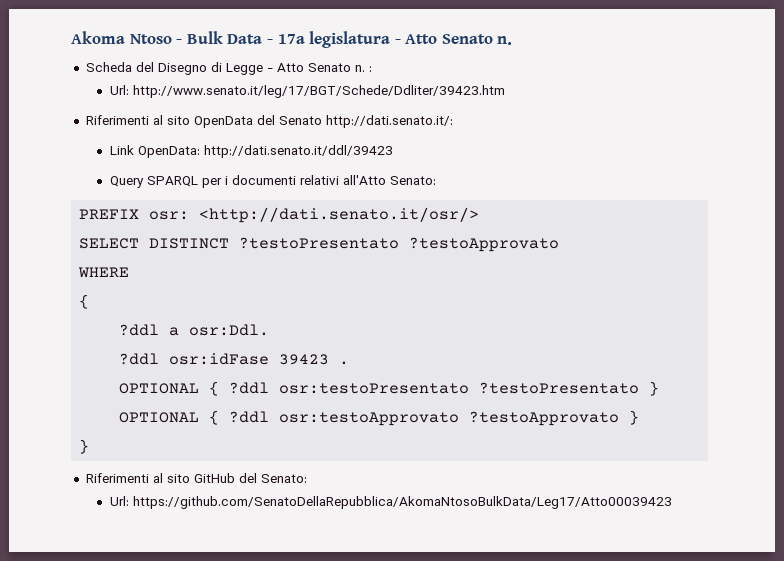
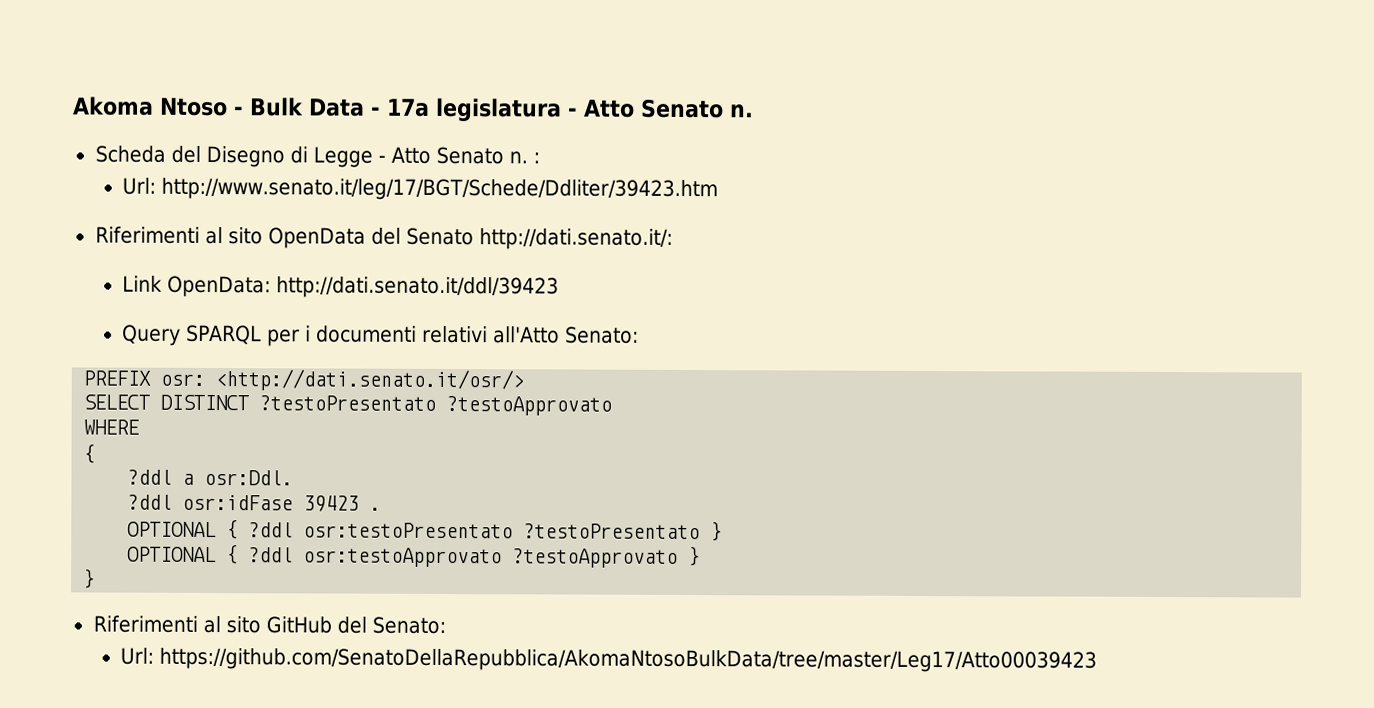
[132,496,672,509] https://github.com/SenatoDellaRepubblica/AkomaNtosoBulkData/Leg17/Atto00039423 -> [159,647,1098,673] https://github.com/SenatoDellaRepubblica/AkomaNtosoBulkData/tree/master/Leg17/Atto00039423

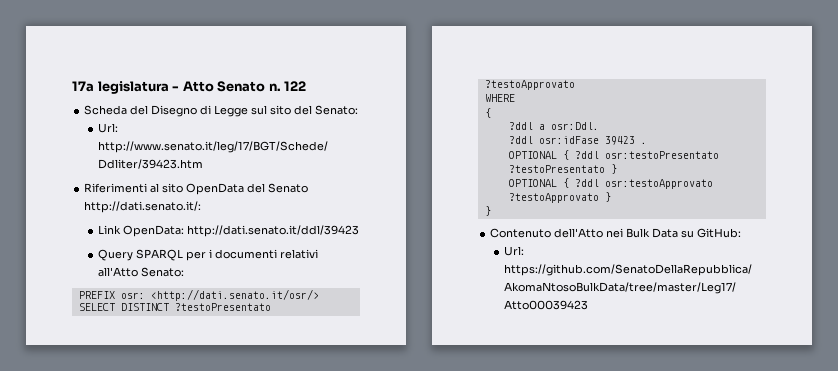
[72,96,381,117] Akoma Ntoso - Bulk Data - -> (72, 86) none
(754, 111) none -> [284,81,307,91] 122
[377,146,540,165] - Atto Senato n. : -> [251,105,359,115] sul sito del Senato:
[92,615,446,634] Riferimenti al sito GitHub del Senato: -> [490,228,742,238] Contenuto dell'Atto nei Bulk Data su GitHub:

